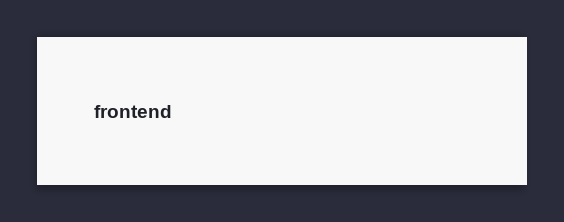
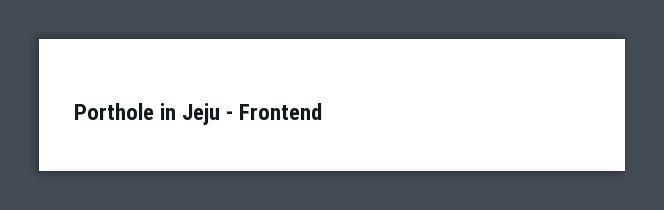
[94,105,172,118] frontend -> [74,103,323,125] Porthole in Jeju - Frontend

